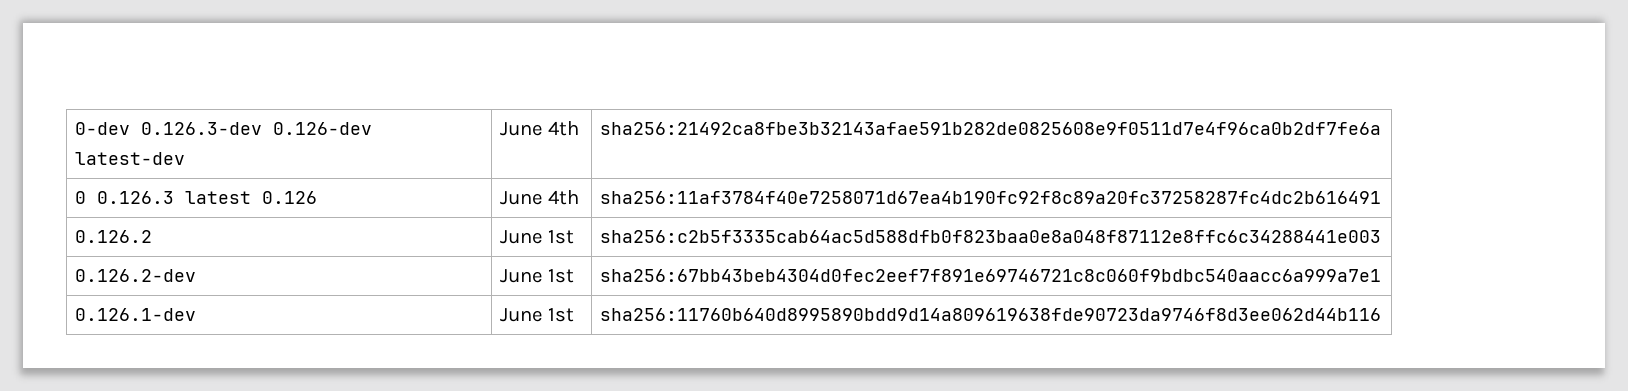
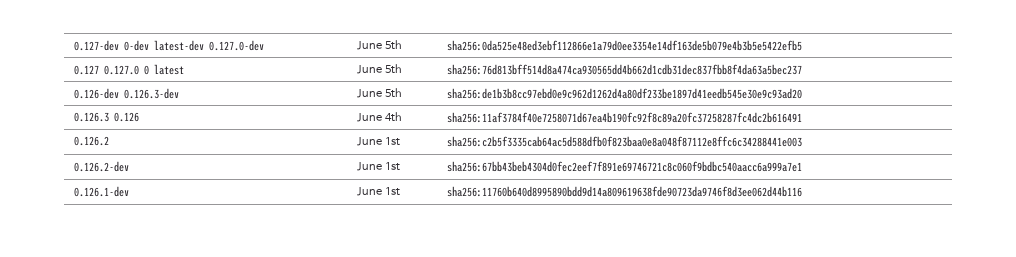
[74,122,372,135] 0-dev 0.126.3-dev 0.126-dev -> [73,40,149,51] 0.127-dev 0-dev
[499,121,580,136] [599,122,1381,135] [74,191,251,204] | June 4th | sha256:21492ca8fbe3b32143afae591b282de0825608e9f0511d7e4f96ca0b2df7fe6a // 0 0.126.3 latest -> [208,40,264,51] [356,40,402,50] [446,40,802,51] [73,64,184,75] [356,64,402,74] [446,64,802,75] [73,88,179,99] [356,88,402,98] [446,88,802,99] [73,112,109,122] 0.127.0-dev | June 5th | sha256:0da525e48ed3ebf112866e1a79d0ee3354e14df163de5b079e4b3b5e5422efb5 // 0.127 0.127.0 0 latest | June 5th | sha256:76d813bff514d8a474ca930565dd4b662d1cdb31dec837fbb8f4da63a5bec237 // 0.126-dev 0.126.3-dev | June 5th | sha256:de1b3b8cc97ebd0e9c962d1262d4a80df233be1897d41eedb545e30e9c93ad20 // 0.126.3

